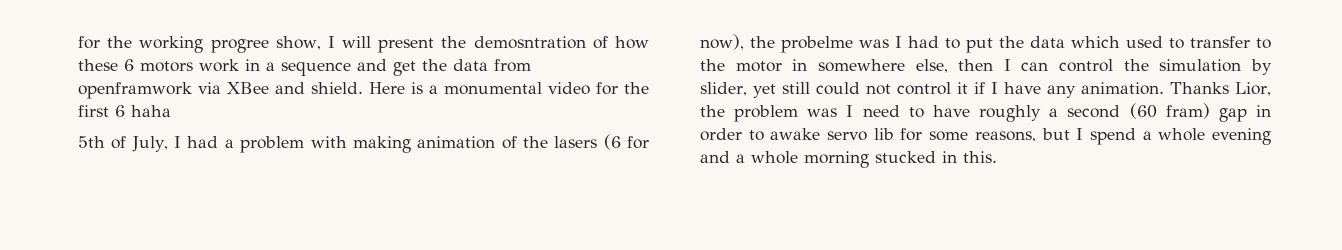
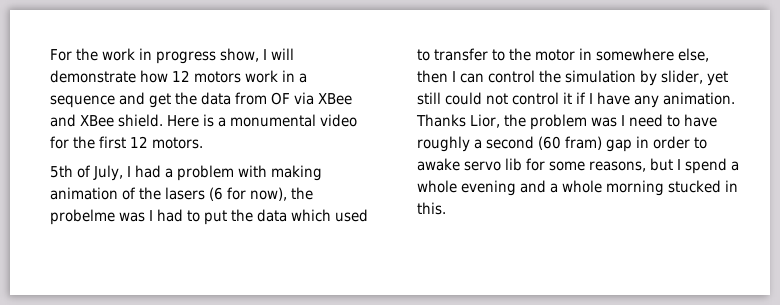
[78,36,649,53] [78,59,134,71] for the working progree show, I will present the demosntration of how these 6 -> [50,48,294,64] [50,70,190,83] For the work in progress show, I will demonstrate how 12
[78,82,192,99] openframwork -> [271,92,290,105] OF
(305, 88) none -> [80,115,114,127] XBee
[115,105,171,117] 6 haha -> [130,136,203,149] 12 motors.

